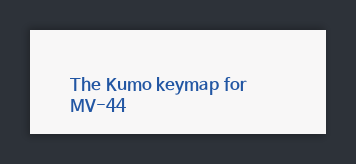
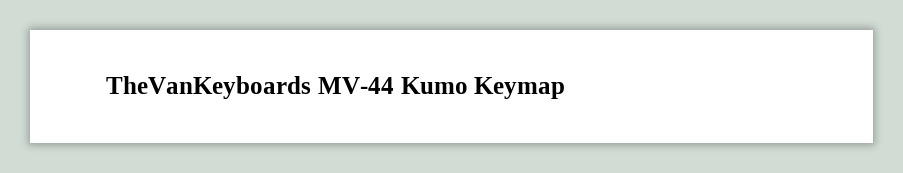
[70,77,247,95] [70,98,126,112] The Kumo keymap for MV-44 -> [106,76,566,99] TheVanKeyboards MV-44 Kumo Keymap

